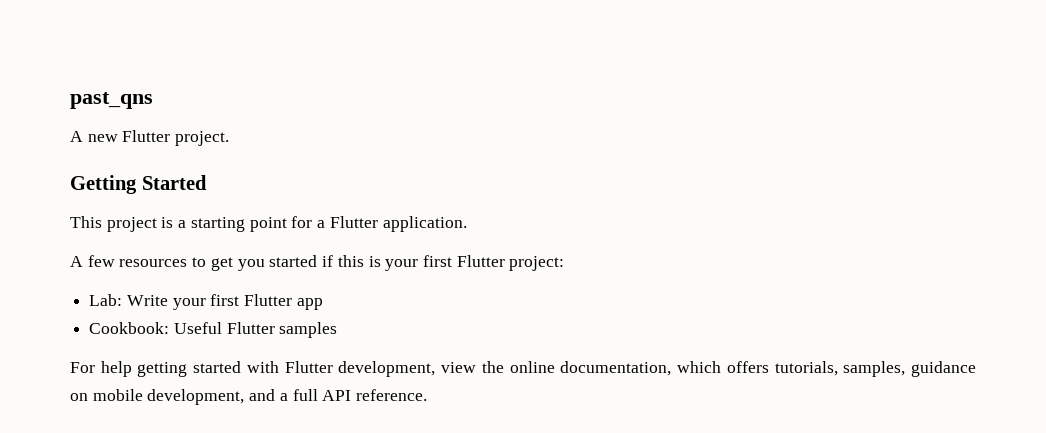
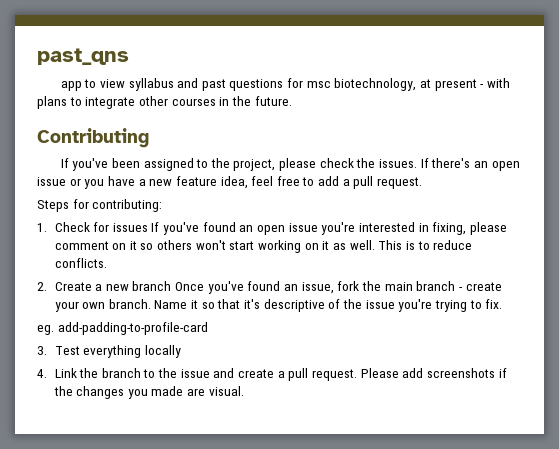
[70,130,230,146] [70,175,207,194] [70,216,467,232] [70,255,565,271] [89,294,323,310] [89,322,338,338] [70,361,977,377] [70,389,428,405] A new Flutter project. // Getting Started // This project is a starting point for a Flutter application. // A few resources to get you started if this is your first Flutter project: // Lab: Write your first Flutter app // Cookbook: Useful Flutter samples // For help getting started with Flutter development, view the online documentation, which offers tutorials, samples, guidance on mobile development, and a full API reference. -> [60,78,510,91] [37,96,292,109] [37,128,149,148] [60,158,520,171] [37,176,423,189] [37,199,163,212] [37,222,507,235] [54,240,473,253] [54,258,107,268] [37,281,502,294] [54,299,503,312] [37,322,208,335] [37,345,181,358] [37,368,507,381] [53,386,244,399] app to view syllabus and past questions for msc biotechnology, at present - with plans to integrate other courses in the future. // Contributing // If you've been assigned to the project, please check the issues. If there's an open issue or you have a new feature idea, feel free to add a pull request. // Steps for contributing: // 1. Check for issues If you've found an open issue you're interested in fixing, please comment on it so others won't start working on it as well. This is to reduce conflicts. // 2. Create a new branch Once you've found an issue, fork the main branch - create your own branch. Name it so that it's descriptive of the issue you're trying to fix. // eg. add-padding-to-profile-card // 3. Test everything locally // 4. Link the branch to the issue and create a pull request. Please add screenshots if the changes you made are visual.

